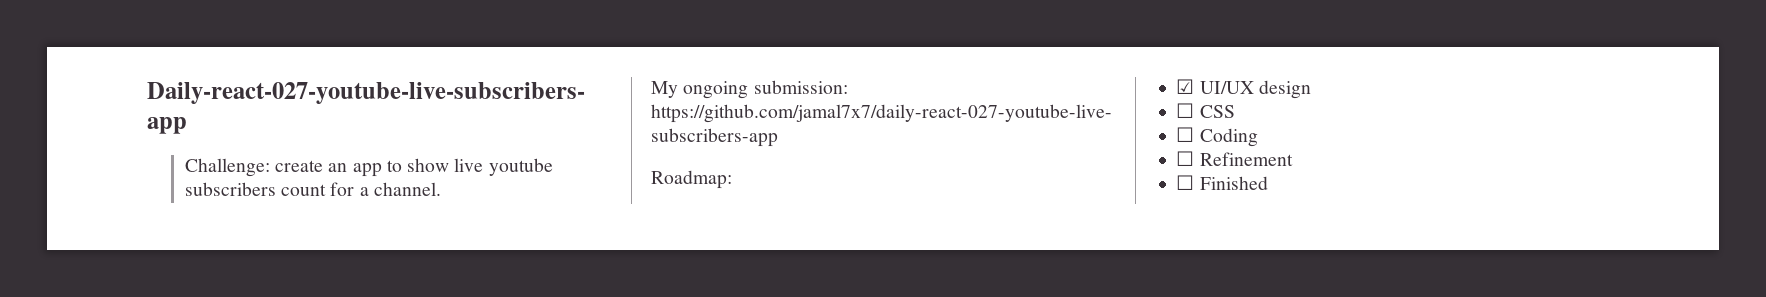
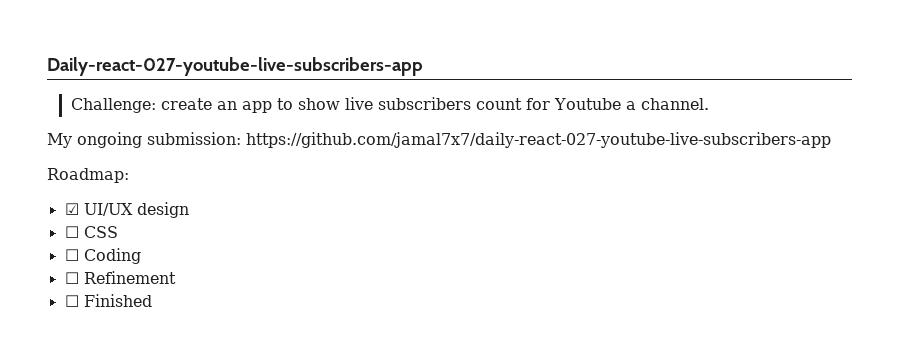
[488,158,553,176] youtube -> (373, 103) none
(355, 189) none -> [553,98,621,110] Youtube

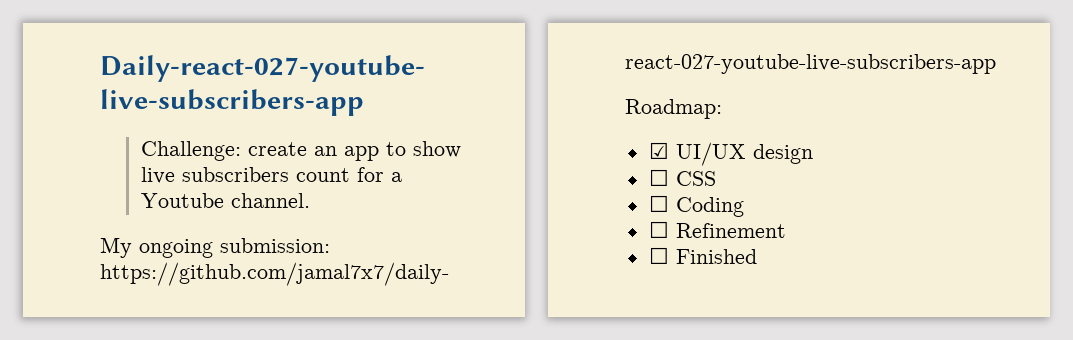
[553,98,636,110] Youtube a -> [391,172,403,182] [141,193,225,208] a Youtube

